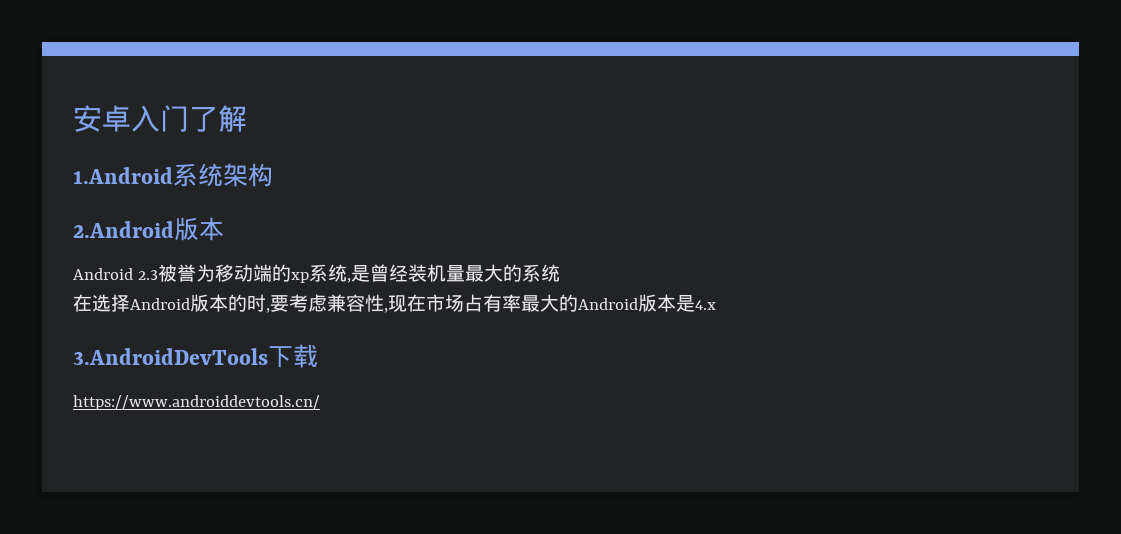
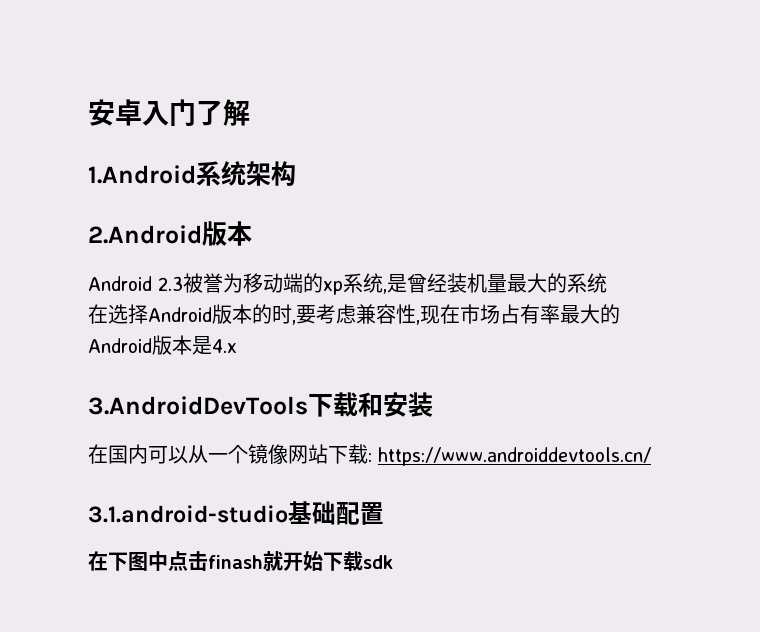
[73,395,320,410] // https://www.androiddevtools.cn/ -> [358,392,433,417] [88,444,651,466] [88,501,384,525] [88,551,393,571] 和安装 // 在国内可以从一个镜像网站下载: https://www.androiddevtools.cn/ // 3.1.android-studio基础配置 // 在下图中点击finash就开始下载sdk

